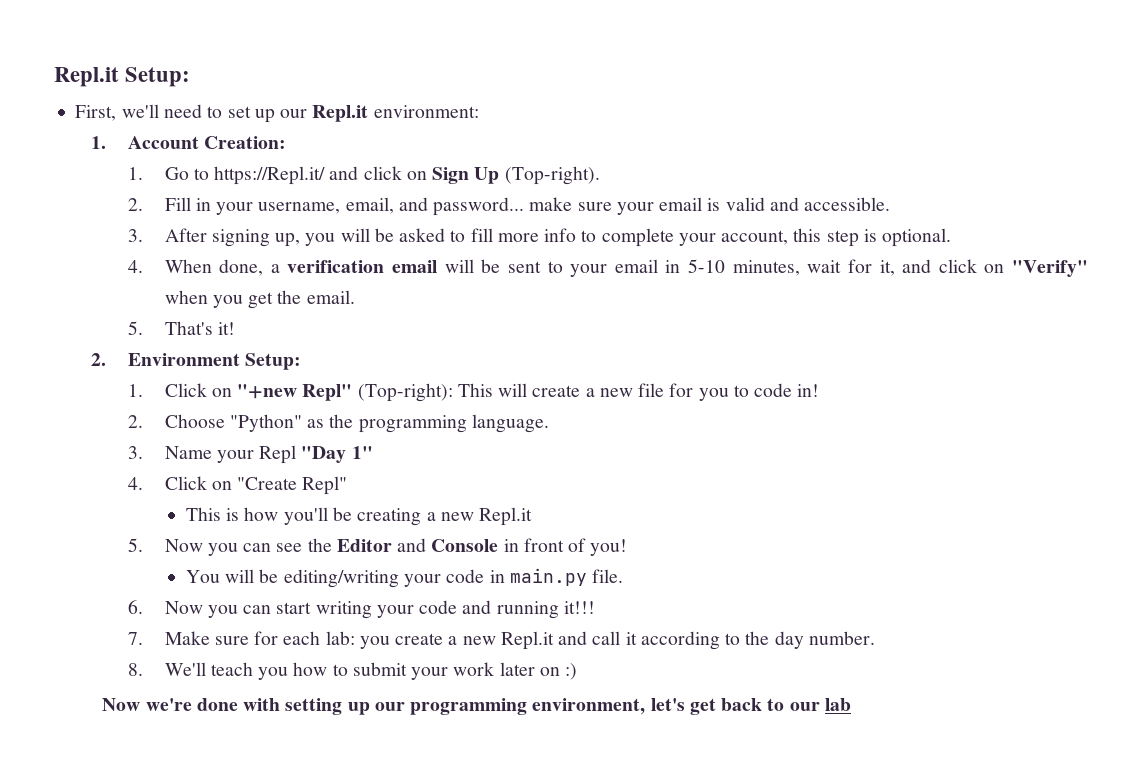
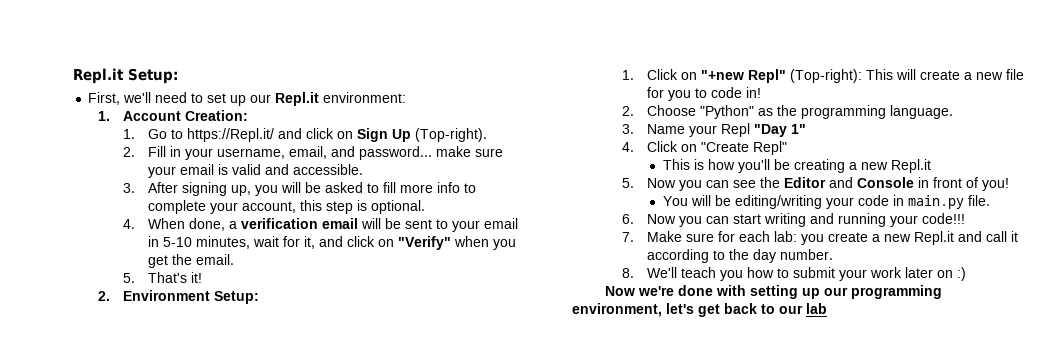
[376,600,595,619] your code and running it!!! -> [810,213,966,227] and running your code!!!

